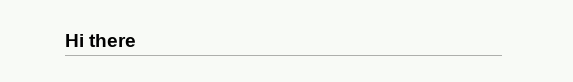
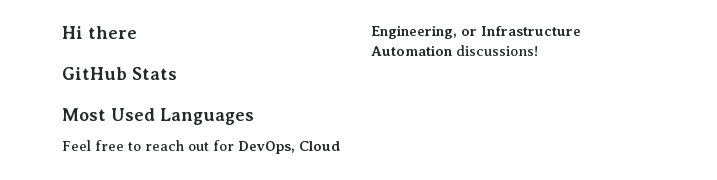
(137, 40) none -> [62,67,177,80] [62,108,254,125] [62,140,340,154] [371,25,581,39] [371,45,538,56] // GitHub Stats // Most Used Languages // Feel free to reach out for DevOps, Cloud Engineering, or Infrastructure Automation discussions!

